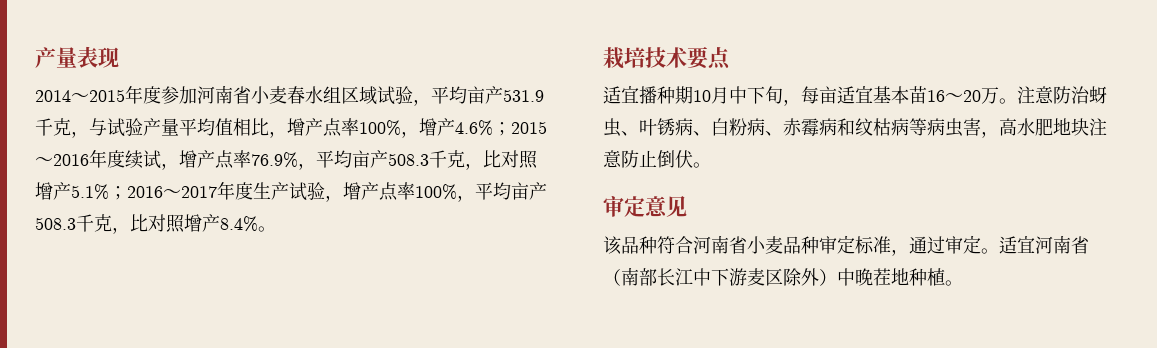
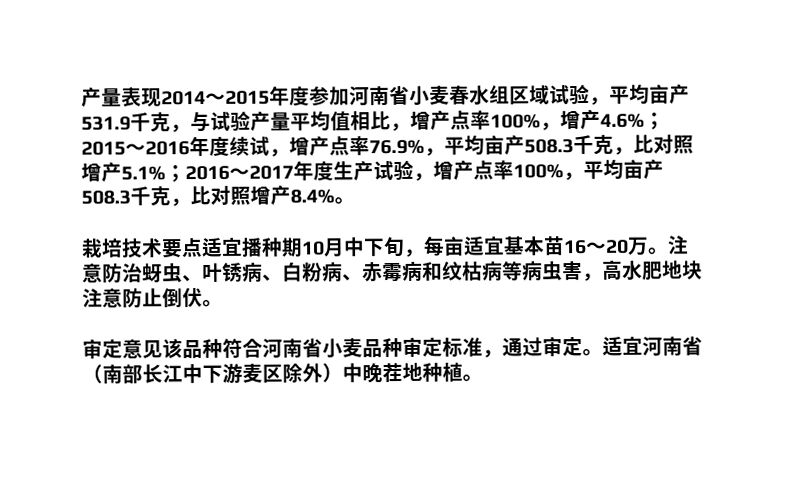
(119, 57) // -> (162, 98) none
(731, 58) // -> (203, 248) none
(687, 206) // -> (163, 349) none

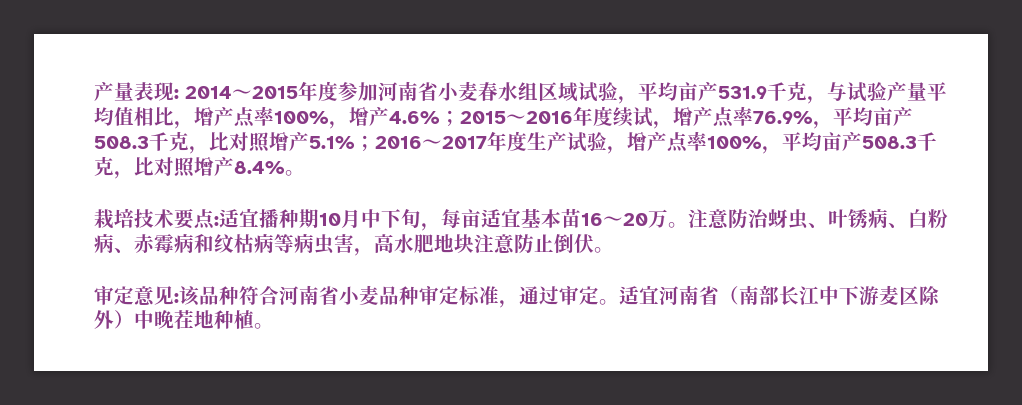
(162, 98) none -> [174,89,179,99] :
(203, 248) none -> [214,216,219,226] :
(163, 349) none -> [174,293,179,303] :

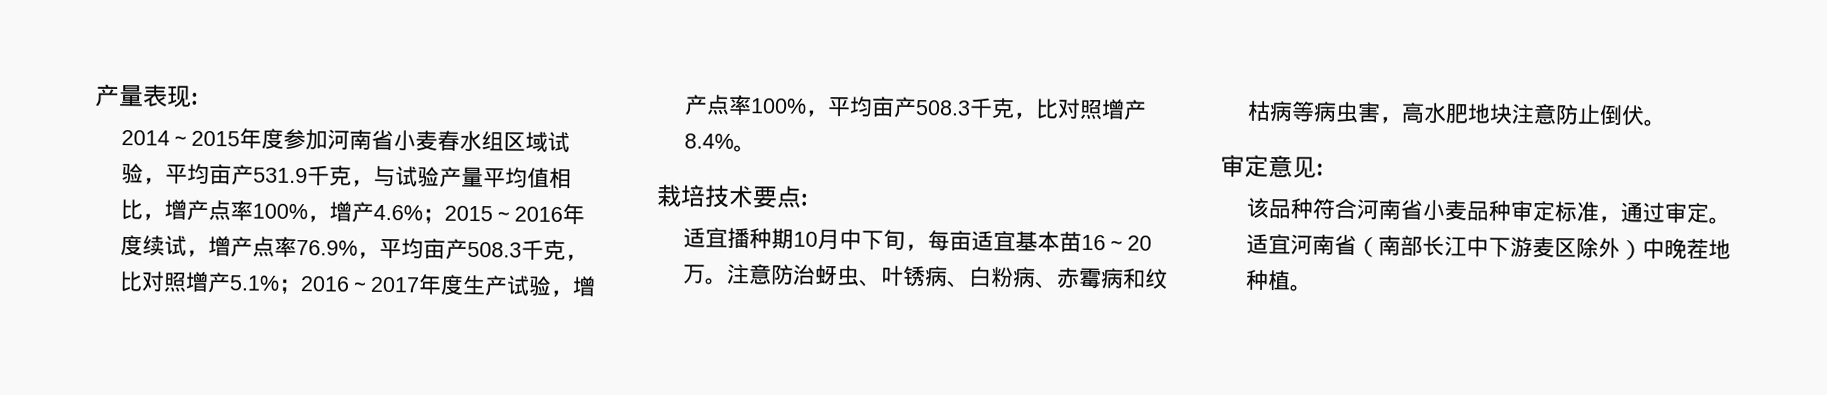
(179, 94) none -> (199, 98) //
(219, 221) none -> (809, 199) //
(179, 298) none -> (1324, 169) //

